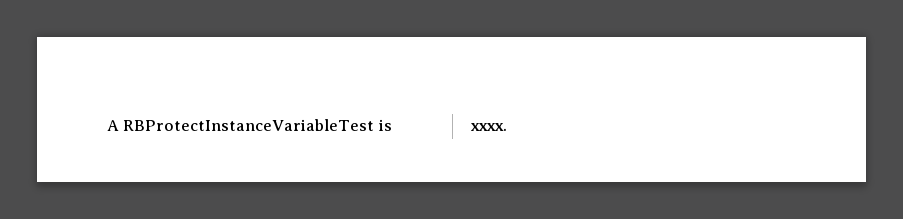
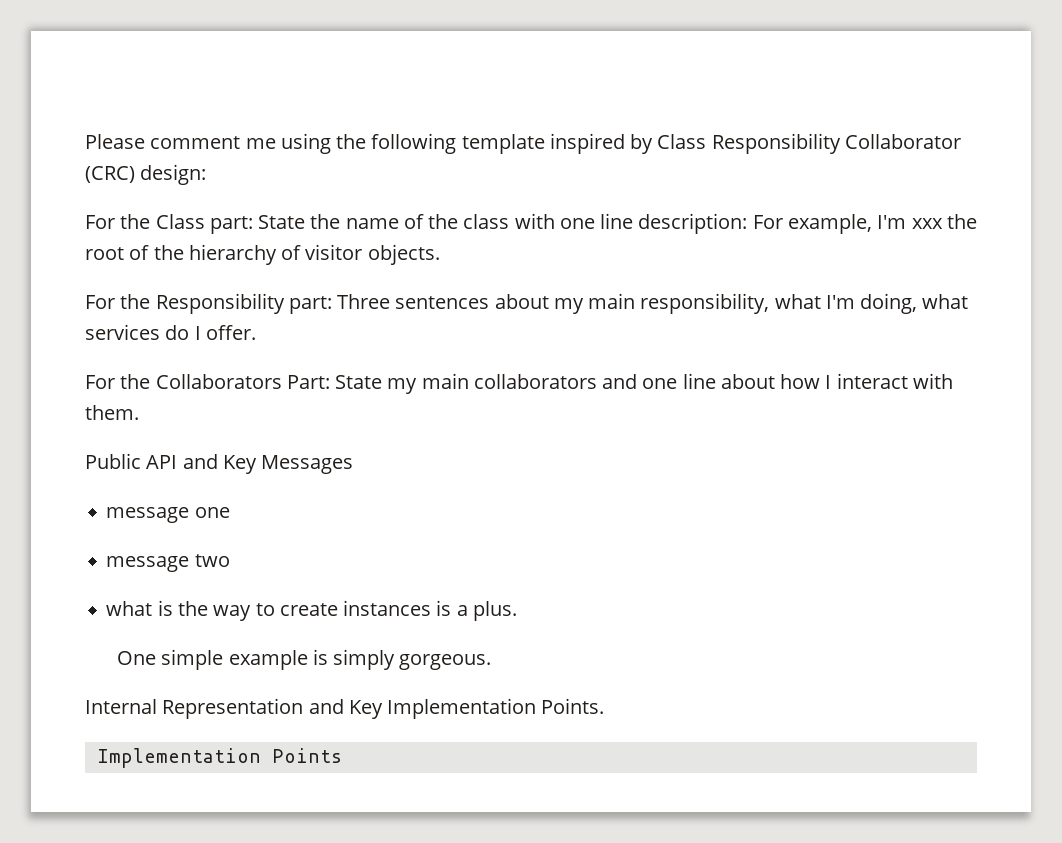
[107,119,507,131] A RBProtectInstanceVariableTest is xxxx. -> [85,133,961,154] [85,164,207,185] [85,213,977,234] [85,244,440,265] [85,293,969,314] [85,324,256,340] [85,373,953,394] [85,405,139,420] [85,453,354,474] [106,507,230,523] [106,554,230,572] [106,600,517,621] [117,649,492,670] [85,698,605,719] [96,748,342,768] Please comment me using the following template inspired by Class Responsibility Collaborator (CRC) design: // For the Class part: State the name of the class with one line description: For example, I'm xxx the root of the hierarchy of visitor objects. // For the Responsibility part: Three sentences about my main responsibility, what I'm doing, what services do I offer. // For the Collaborators Part: State my main collaborators and one line about how I interact with them. // Public API and Key Messages // message one // message two // what is the way to create instances is a plus. // One simple example is simply gorgeous. // Internal Representation and Key Implementation Points. // Implementation Points

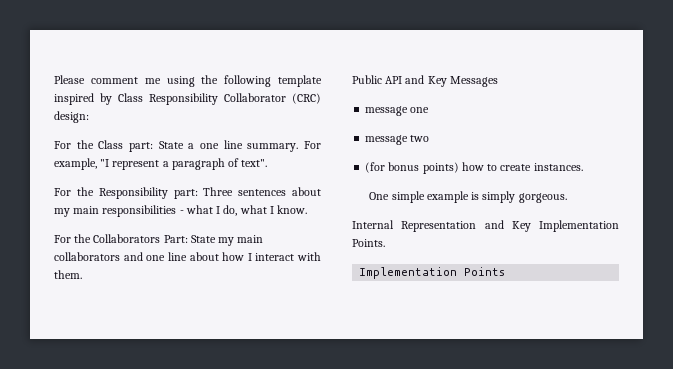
[310,213,748,234] the name of the class with one line description: -> [188,140,299,152] a one line summary.
[877,214,977,229] [85,244,440,265] I'm xxx the root of the hierarchy of visitor objects. -> [100,158,268,170] "I represent a paragraph of text".
[640,293,969,314] [85,324,256,340] responsibility, what I'm doing, what services do I offer. -> [102,205,308,217] responsibilities - what I do, what I know.
[106,600,517,621] what is the way to create instances is a plus. -> [365,162,583,174] (for bonus points) how to create instances.

